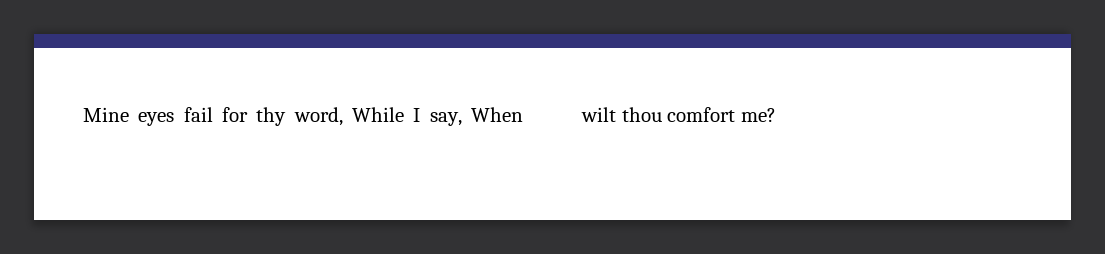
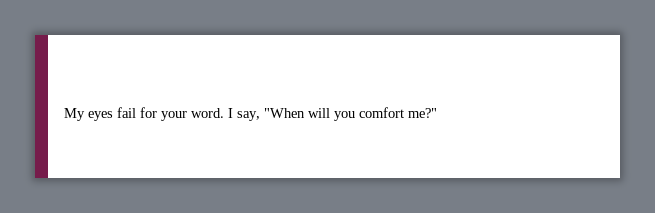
[83,107,129,122] Mine -> [64,108,85,121] My
[256,107,776,126] thy word, While I say, When wilt thou comfort me? -> [161,107,437,121] your word. I say, "When will you comfort me?"

